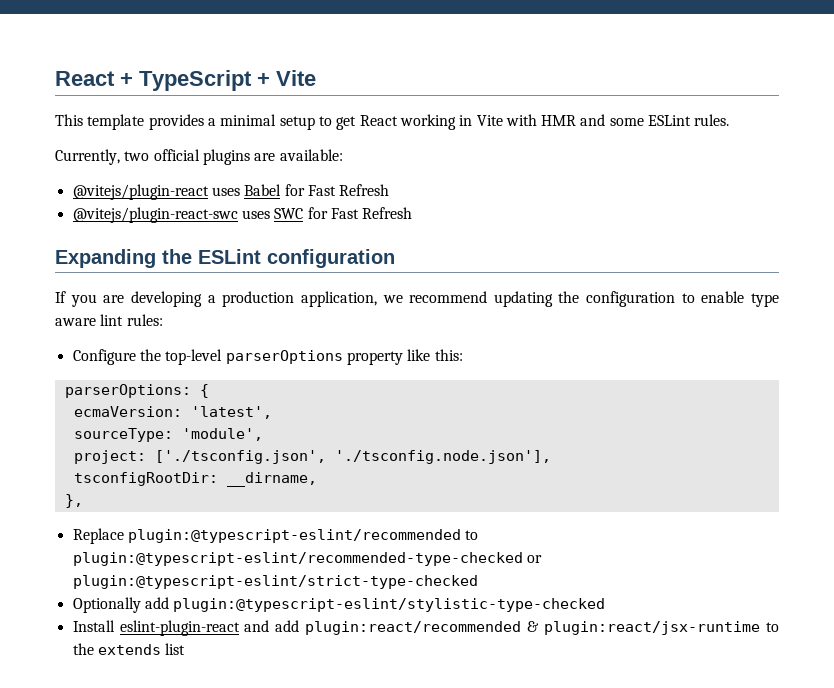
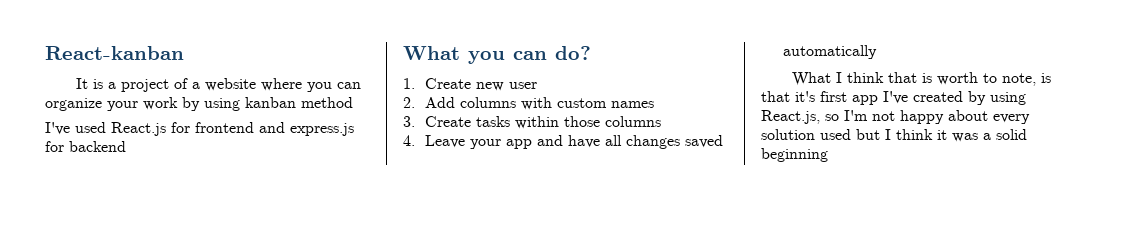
[55,70,316,91] [55,114,730,130] [55,149,343,165] [72,184,390,200] [72,207,413,223] [55,249,395,268] [55,291,779,307] [55,314,163,326] [72,349,463,365] [64,384,209,398] [73,406,272,419] [73,428,263,442] [73,450,551,464] [73,472,317,487] [64,494,83,508] [72,528,479,544] [72,552,542,566] [72,575,478,589] [72,597,606,613] [72,620,779,636] [72,643,186,655] React + TypeScript + Vite // This template provides a minimal setup to get React working in Vite with HMR and some ESLint rules. // Currently, two official plugins are available: // @vitejs/plugin-react uses Babel for Fast Refresh // @vitejs/plugin-react-swc uses SWC for Fast Refresh // Expanding the ESLint configuration // If you are developing a production application, we recommend updating the configuration to enable type aware lint rules: // Configure the top-level parserOptions property like this: // parserOptions: { // ecmaVersion: 'latest', // sourceType: 'module', // project: ['./tsconfig.json', './tsconfig.node.json'], // tsconfigRootDir: __dirname, // }, // Replace plugin:@typescript-eslint/recommended to plugin:@typescript-eslint/recommended-type-checked or plugin:@typescript-eslint/strict-type-checked // Optionally add plugin:@typescript-eslint/stylistic-type-checked // Install eslint-plugin-react and add plugin:react/recommended & plugin:react/jsx-runtime to the extends list -> [45,46,184,60] [76,78,362,92] [45,97,353,111] [45,122,354,136] [45,141,126,152] [403,46,591,64] [403,78,537,91] [403,97,654,110] [403,116,661,129] [403,135,723,149] [782,45,877,59] [792,72,1052,86] [761,91,1026,105] [761,110,1030,124] [761,129,1027,142] [761,148,828,162] React-kanban // It is a project of a website where you can organize your work by using kanban method // I've used React.js for frontend and express.js for backend // What you can do? // 1. Create new user // 2. Add columns with custom names // 3. Create tasks within those columns // 4. Leave your app and have all changes saved automatically // What I think that is worth to note, is that it's first app I've created by using React.js, so I'm not happy about every solution used but I think it was a solid beginning

